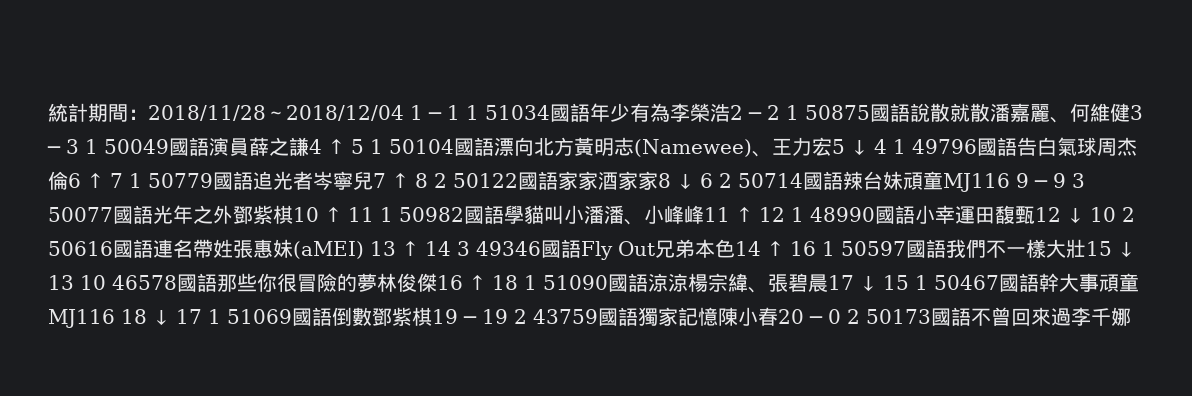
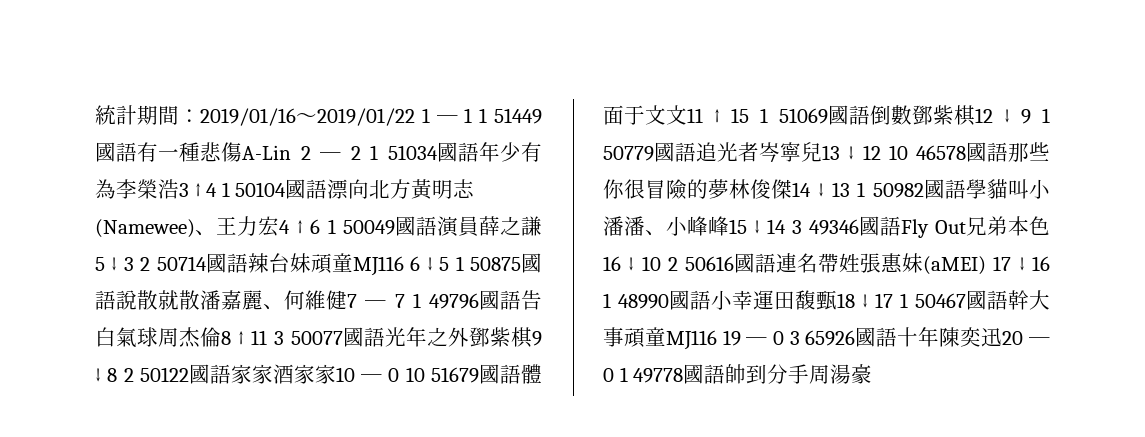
[148,105,404,121] 2018/11/28～2018/12/04 -> [200,108,415,126] 2019/01/16～2019/01/22
(479, 112) none -> [494,108,542,124] [95,142,379,162] 51449國語有一種悲傷A-Lin 2 ─ 2 1
[730,103,1143,123] [47,137,364,156] 2 ─ 2 1 50875國語說散就散潘嘉麗、何維健3 ─ 3 1 50049國語演員薛之謙4 ↑ 5 -> [179,183,218,197] 3 ↑ 4
[832,139,887,155] 5 ↓ 4 -> [279,216,542,237] [95,253,542,276] [95,290,405,310] 4 ↑ 6 1 50049國語演員薛之謙5 ↓ 3 2 50714國語辣台妹頑童MJ116 6 ↓ 5 1 50875國語說散就散潘嘉麗、何維健7 ─ 7
[68,171,1066,192] 6 ↑ 7 1 50779國語追光者岑寧兒7 ↑ 8 2 50122國語家家酒家家8 ↓ 6 2 50714國語辣台妹頑童MJ116 9 ─ 9 -> [221,330,267,345] 8 ↑ 11
[293,205,1135,225] [48,239,1135,260] [48,275,74,290] 10 ↑ 11 1 50982國語學貓叫小潘潘、小峰峰11 ↑ 12 1 48990國語小幸運田馥甄12 ↓ 10 2 50616國語連名帶姓張惠妹(aMEI) 13 ↑ 14 3 49346國語Fly Out兄弟本色14 ↑ 16 1 50597國語我們不一樣大壯15 ↓ 13 -> [532,331,542,346] [95,364,542,384] [603,105,1050,126] [603,142,881,163] 9 ↓ 8 2 50122國語家家酒家家10 ─ 0 10 51679國語體面于文文11 ↑ 15 1 51069國語倒數鄧紫棋12 ↓ 9 1 50779國語追光者岑寧兒13 ↓ 12
[437,273,909,293] 16 ↑ 18 1 51090國語涼涼楊宗緯、張碧晨17 ↓ 15 -> [792,179,1050,199] [603,216,1050,238] [603,253,1050,275] [603,290,893,310] 14 ↓ 13 1 50982國語學貓叫小潘潘、小峰峰15 ↓ 14 3 49346國語Fly Out兄弟本色16 ↓ 10 2 50616國語連名帶姓張惠妹(aMEI) 17 ↓ 16 1 48990國語小幸運田馥甄18 ↓ 17
[121,307,1131,326] 18 ↓ 17 1 51069國語倒數鄧紫棋19 ─ 19 2 43759國語獨家記憶陳小春20 ─ 0 2 50173國語不曾回來過李千娜 -> [722,327,1050,347] [603,364,873,384] 19 ─ 0 3 65926國語十年陳奕迅20 ─ 0 1 49778國語帥到分手周湯豪

